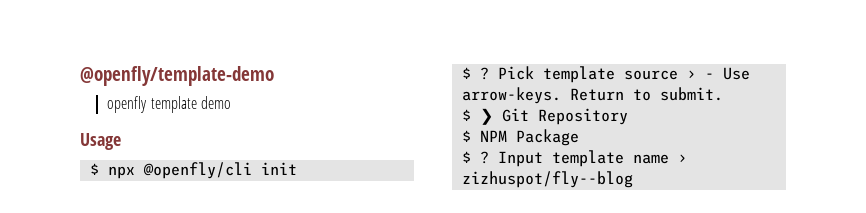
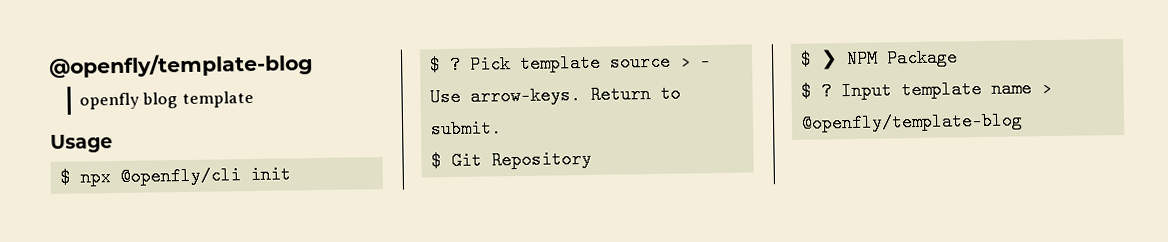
[80,66,274,86] @openfly/template-demo -> [48,52,313,79] @openfly/template-blog
[150,96,231,113] template demo -> [142,90,254,109] blog template
[479,108,493,125] ❯ -> (442, 161) none
(471, 136) none -> [819,49,838,70] ❯
[461,171,633,188] zizhuspot/fly--blog -> [800,111,1023,133] @openfly/template-blog

